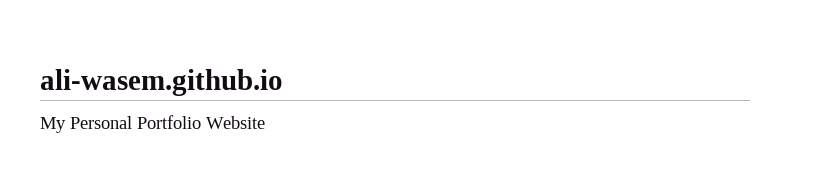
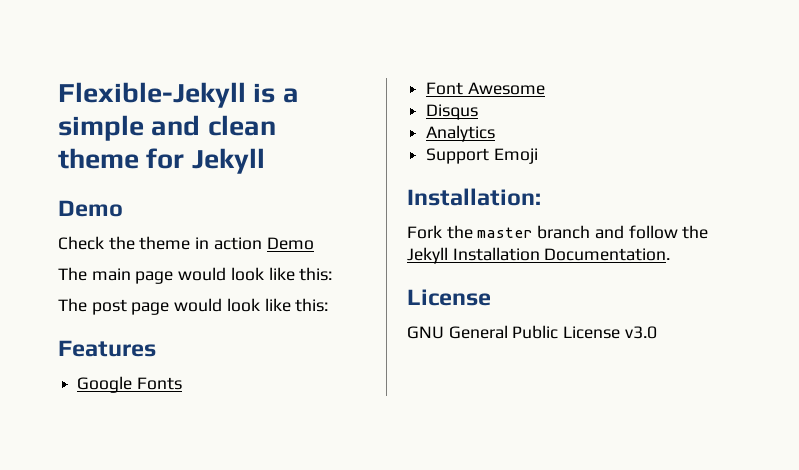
[40,69,283,96] [40,115,265,133] ali-wasem.github.io // My Personal Portfolio Website -> [58,82,299,108] [58,115,276,141] [58,148,265,174] [58,200,123,217] [58,236,314,250] [58,267,333,284] [58,298,329,315] [58,340,156,357] [77,376,182,393] [426,82,545,95] [426,104,479,120] [426,125,496,142] [426,148,538,164] [407,188,541,206] [407,225,709,239] [407,247,671,264] [407,289,491,306] [407,325,657,339] Flexible-Jekyll is a simple and clean theme for Jekyll // Demo // Check the theme in action Demo // The main page would look like this: // The post page would look like this: // Features // Google Fonts // Font Awesome // Disqus // Analytics // Support Emoji // Installation: // Fork the master branch and follow the Jekyll Installation Documentation. // License // GNU General Public License v3.0

